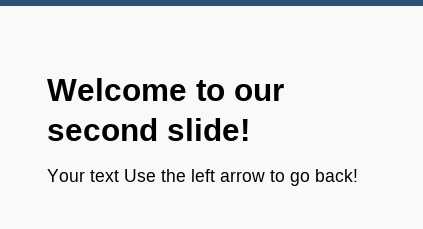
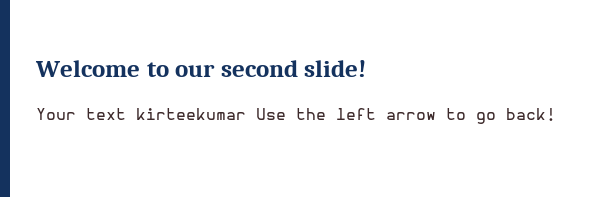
(119, 176) none -> [136,108,246,120] kirteekumar

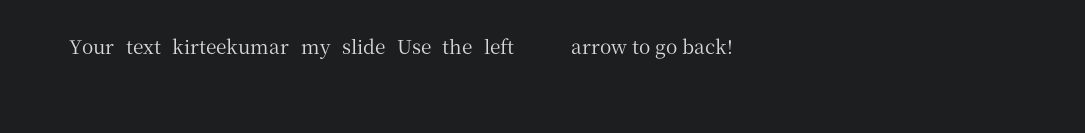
[35,60,367,77] Welcome to our second slide! // -> (69, 47) none
(246, 114) none -> [301,38,385,59] my slide

